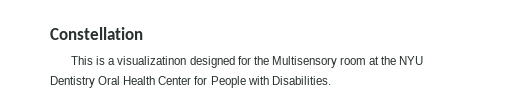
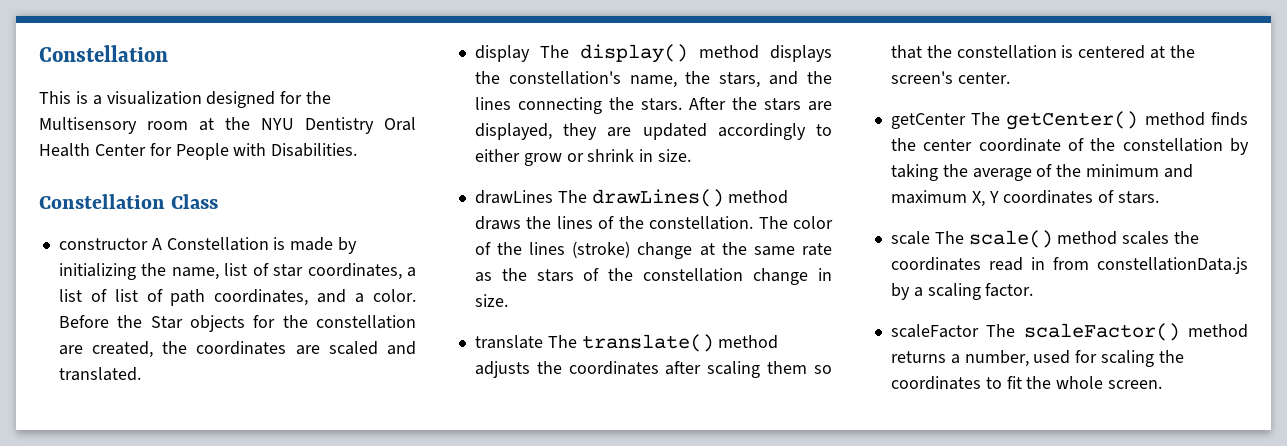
[117,56,187,65] visualizatinon -> [106,91,202,105] visualization
(331, 80) none -> [39,194,219,209] [58,237,358,254] [58,263,416,280] [58,289,416,306] [58,315,417,332] [58,341,416,358] [58,367,141,381] [474,44,832,63] [474,71,832,88] [474,97,832,114] [474,123,832,140] [474,149,692,166] [474,189,789,207] [474,216,833,230] [474,241,832,259] [474,268,832,285] [474,294,508,307] [474,334,779,352] [474,361,832,378] [890,45,1195,59] [890,71,1010,84] [890,111,1248,130] [890,138,1249,155] [890,164,1193,181] [890,190,1160,207] [890,230,1200,248] [890,257,1248,274] [890,283,1034,300] [890,323,1248,341] [890,350,1184,367] [890,376,1163,390] // Constellation Class // constructor A Constellation is made by initializing the name, list of star coordinates, a list of list of path coordinates, and a color. Before the Star objects for the constellation are created, the coordinates are scaled and translated. // display The display() method displays the constellation's name, the stars, and the lines connecting the stars. After the stars are displayed, they are updated accordingly to either grow or shrink in size. // drawLines The drawLines() method draws the lines of the constellation. The color of the lines (stroke) change at the same rate as the stars of the constellation change in size. // translate The translate() method adjusts the coordinates after scaling them so that the constellation is centered at the screen's center. // getCenter The getCenter() method finds the center coordinate of the constellation by taking the average of the minimum and maximum X, Y coordinates of stars. // scale The scale() method scales the coordinates read in from constellationData.js by a scaling factor. // scaleFactor The scaleFactor() method returns a number, used for scaling the coordinates to fit the whole screen.

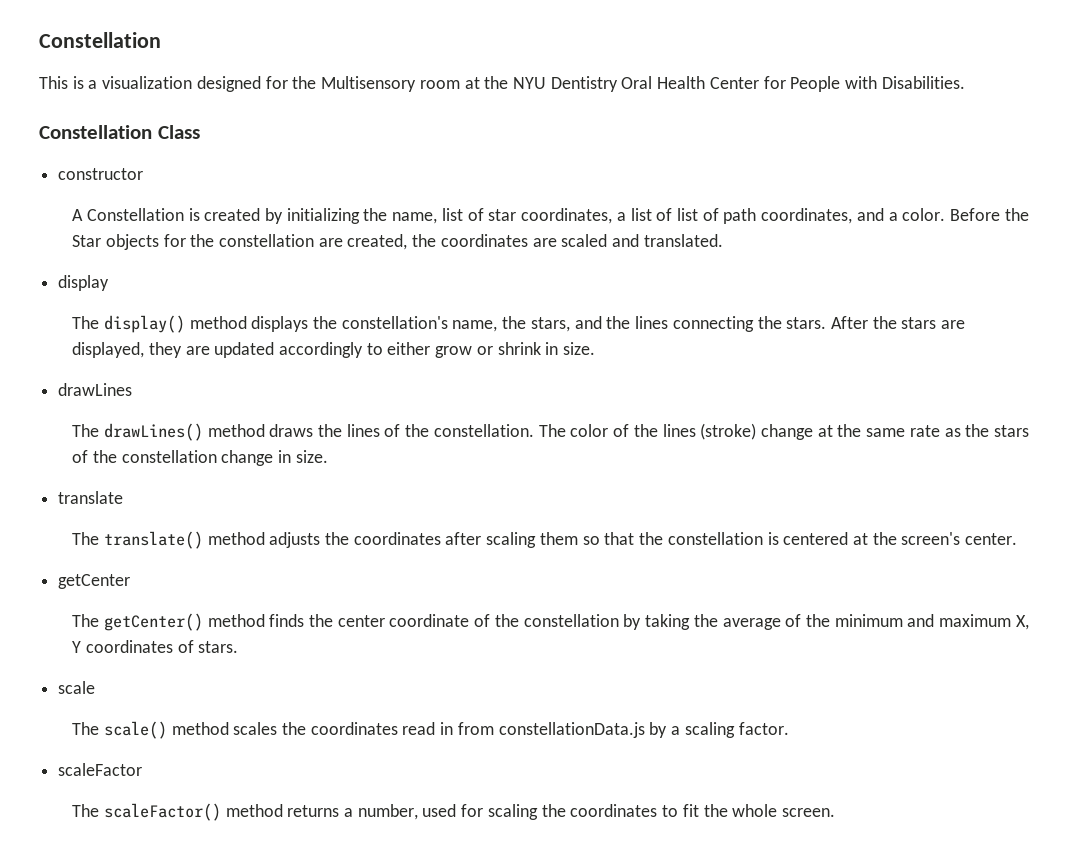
(148, 244) none -> (144, 174) //
[290,237,334,251] made -> [204,208,261,221] created
(530, 53) none -> (110, 283) //
(553, 197) none -> (133, 389) //
(543, 342) none -> (124, 497) //
(966, 121) none -> (131, 581) //
(930, 238) none -> (96, 687) //
(979, 331) none -> (143, 769) //

